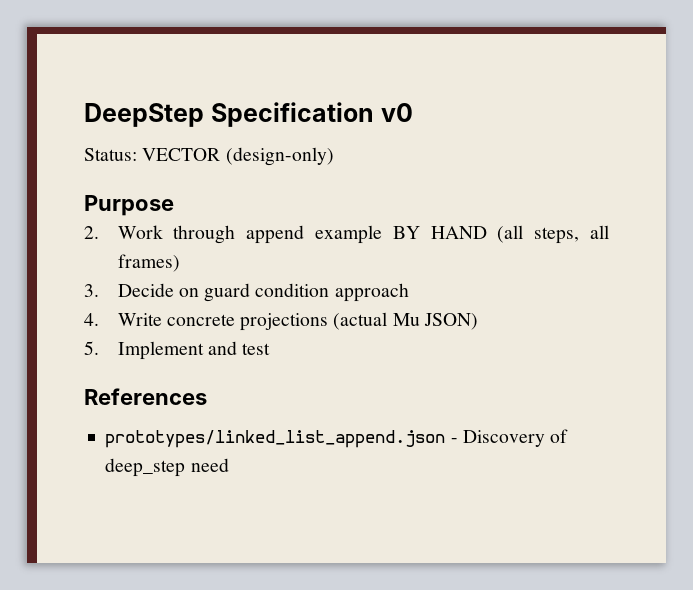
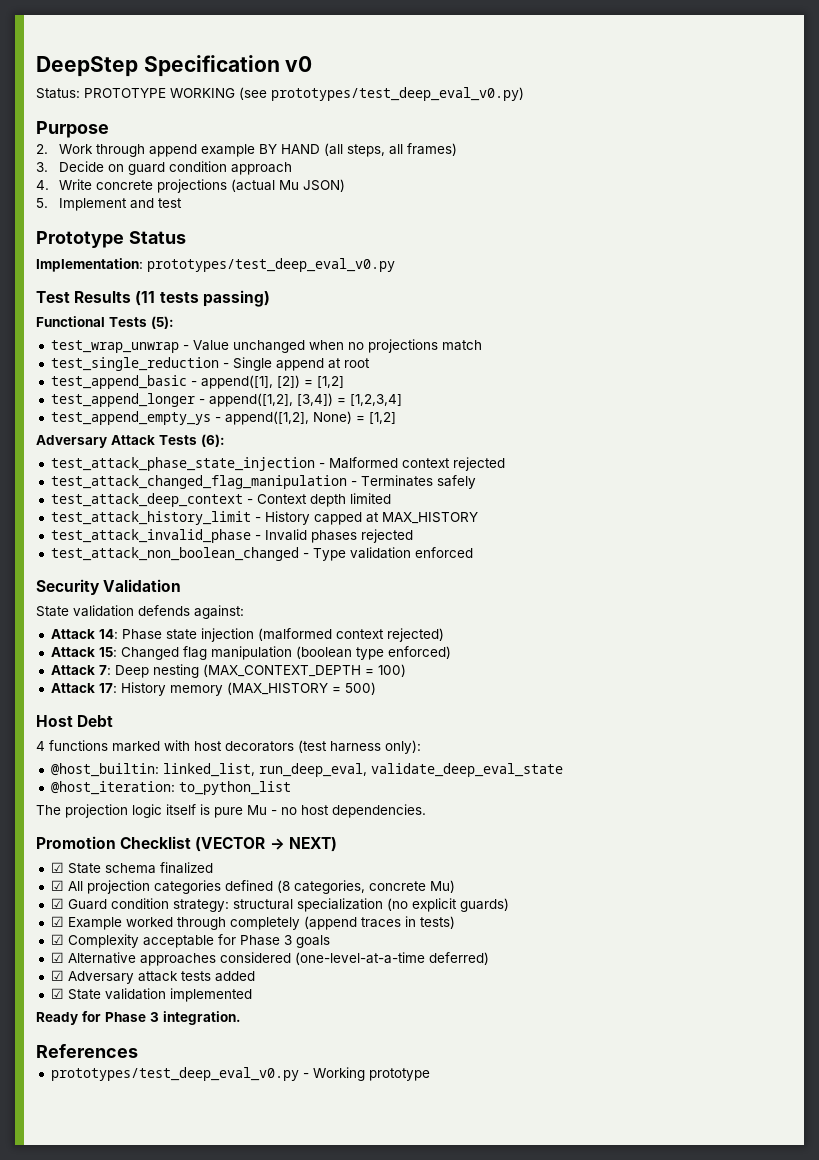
[142,147,334,166] VECTOR (design-only) -> [84,87,524,101] PROTOTYPE WORKING (see prototypes/test_deep_eval_v0.py)
[84,388,207,405] [105,429,569,448] [105,458,229,477] References // prototypes/linked_list_append.json - Discovery of deep_step need -> [36,231,186,248] [36,258,395,272] [36,290,270,307] [36,316,174,329] [50,339,482,353] [50,357,370,371] [50,375,344,389] [50,393,402,407] [50,411,396,425] [36,434,225,448] [50,457,505,471] [50,475,476,489] [50,493,391,507] [50,511,478,525] [50,529,413,543] [50,547,473,561] [36,579,182,595] [36,605,244,619] [50,628,444,642] [50,646,451,660] [50,664,406,678] [50,682,376,696] [36,715,114,727] [36,740,421,754] [50,763,563,777] [50,781,291,795] [36,804,426,818] [36,836,337,852] [50,862,213,874] [50,880,455,894] [50,898,509,912] [50,916,455,930] [50,934,330,948] [50,952,489,966] [50,970,255,984] [50,988,252,1002] [36,1011,241,1025] [36,1044,138,1058] [50,1067,430,1081] Prototype Status // Implementation: prototypes/test_deep_eval_v0.py // Test Results (11 tests passing) // Functional Tests (5): // test_wrap_unwrap - Value unchanged when no projections match // test_single_reduction - Single append at root // test_append_basic - append([1], [2]) = [1,2] // test_append_longer - append([1,2], [3,4]) = [1,2,3,4] // test_append_empty_ys - append([1,2], None) = [1,2] // Adversary Attack Tests (6): // test_attack_phase_state_injection - Malformed context rejected // test_attack_changed_flag_manipulation - Terminates safely // test_attack_deep_context - Context depth limited // test_attack_history_limit - History capped at MAX_HISTORY // test_attack_invalid_phase - Invalid phases rejected // test_attack_non_boolean_changed - Type validation enforced // Security Validation // State validation defends against: // Attack 14: Phase state injection (malformed context rejected) // Attack 15: Changed flag manipulation (boolean type enforced) // Attack 7: Deep nesting (MAX_CONTEXT_DEPTH = 100) // Attack 17: History memory (MAX_HISTORY = 500) // Host Debt // 4 functions marked with host decorators (test harness only): // @host_builtin: linked_list, run_deep_eval, validate_deep_eval_state // @host_iteration: to_python_list // The projection logic itself is pure Mu - no host dependencies. // Promotion Checklist (VECTOR → NEXT) // ☑ State schema finalized // ☑ All projection categories defined (8 categories, concrete Mu) // ☑ Guard condition strategy: structural specialization (no explicit guards) // ☑ Example worked through completely (append traces in tests) // ☑ Complexity acceptable for Phase 3 goals // ☑ Alternative approaches considered (one-level-at-a-time deferred) // ☑ Adversary attack tests added // ☑ State validation implemented // Ready for Phase 3 integration. // References // prototypes/test_deep_eval_v0.py - Working prototype

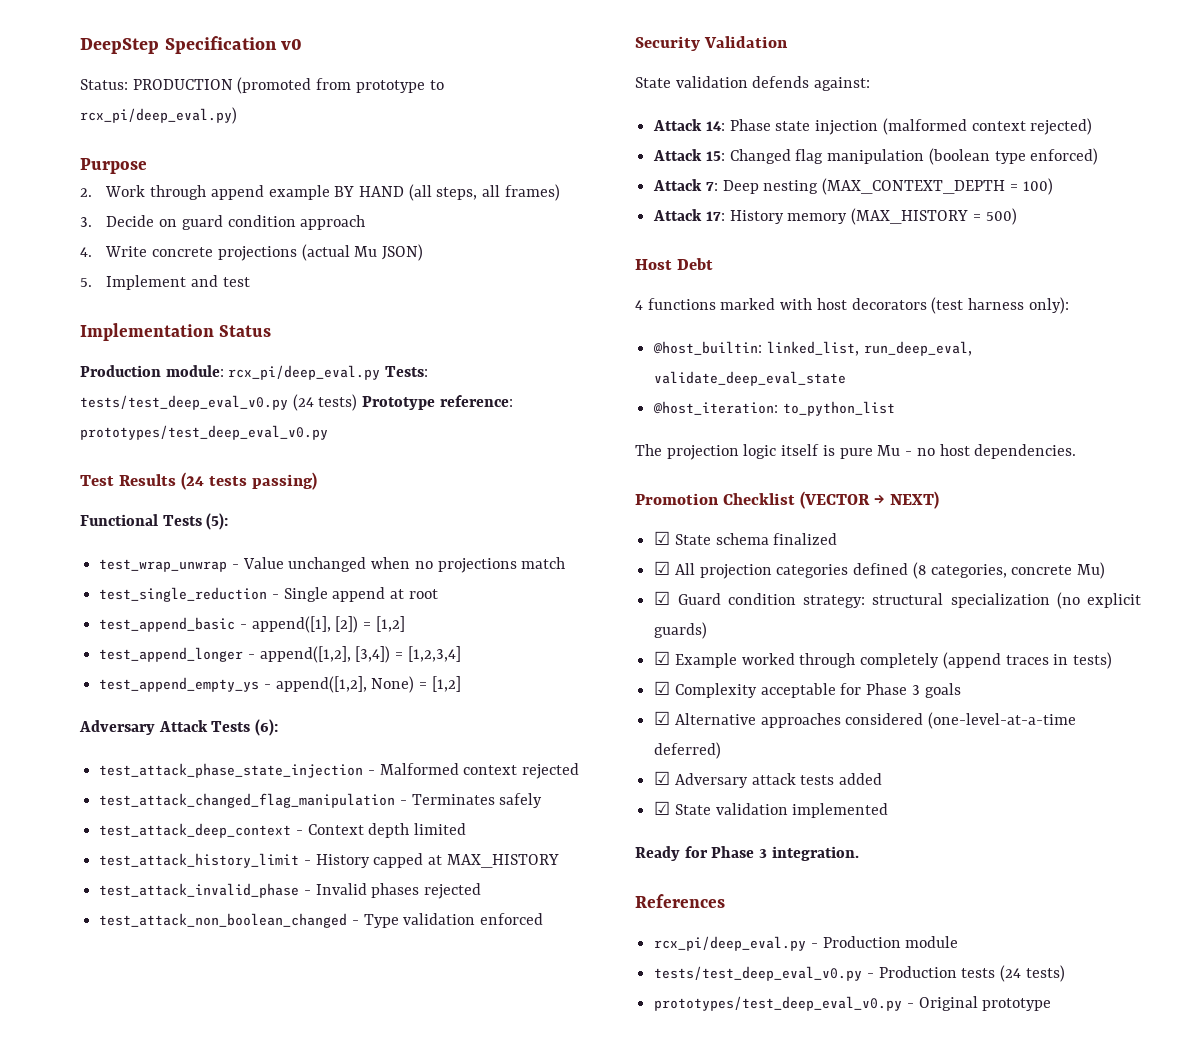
[84,87,524,101] PROTOTYPE WORKING (see prototypes/test_deep_eval_v0.py) -> [132,77,444,94] [80,107,237,124] PRODUCTION (promoted from prototype to rcx_pi/deep_eval.py)
[36,231,124,248] Prototype -> [80,323,214,341] Implementation
[36,258,143,272] Implementation: -> [80,365,429,380] [80,394,513,411] Production module: rcx_pi/deep_eval.py Tests: tests/test_deep_eval_v0.py (24 tests) Prototype reference:
[135,291,156,306] (11 -> [180,472,204,490] (24
(138, 1051) none -> [654,936,959,951] [654,965,1065,982] // rcx_pi/deep_eval.py - Production module // tests/test_deep_eval_v0.py - Production tests (24 tests)
[312,1067,365,1081] Working -> [918,996,978,1011] Original

